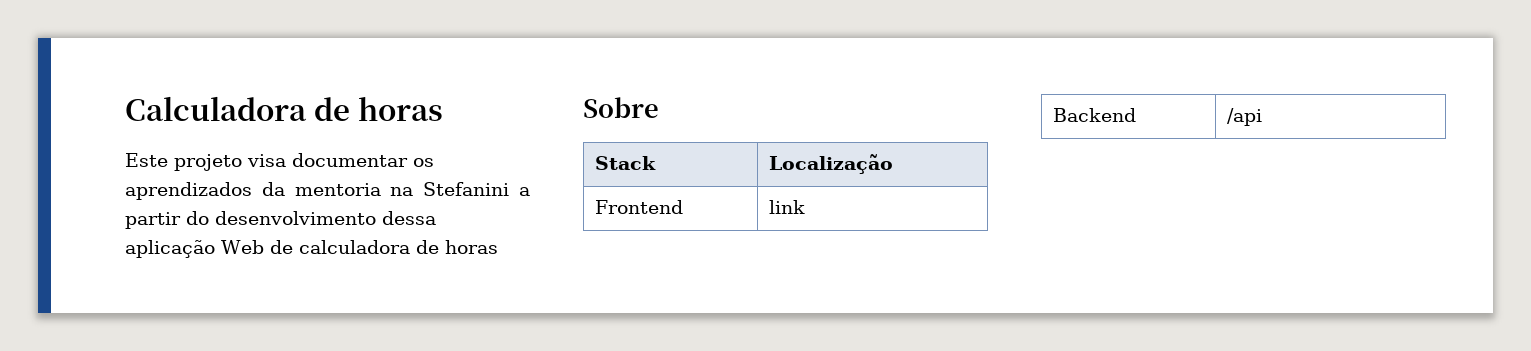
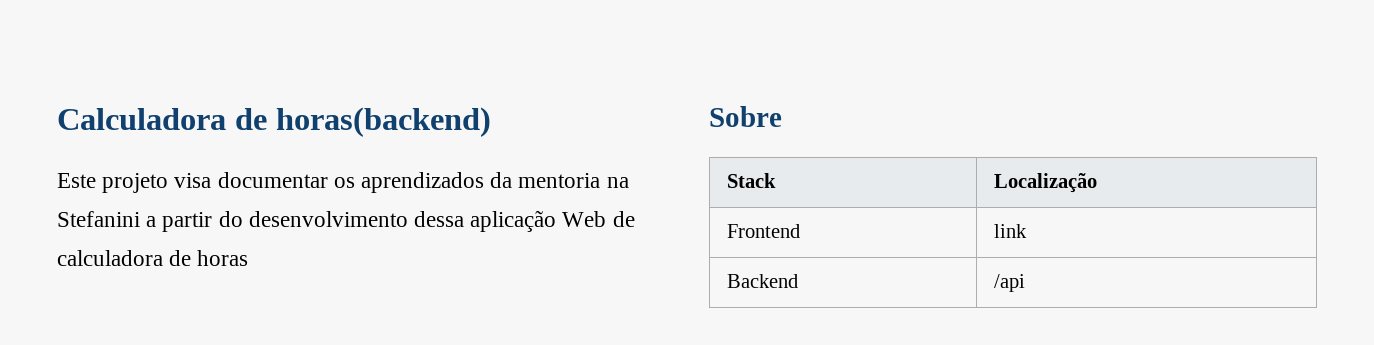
[357,96,443,121] horas -> [275,107,491,137] horas(backend)

